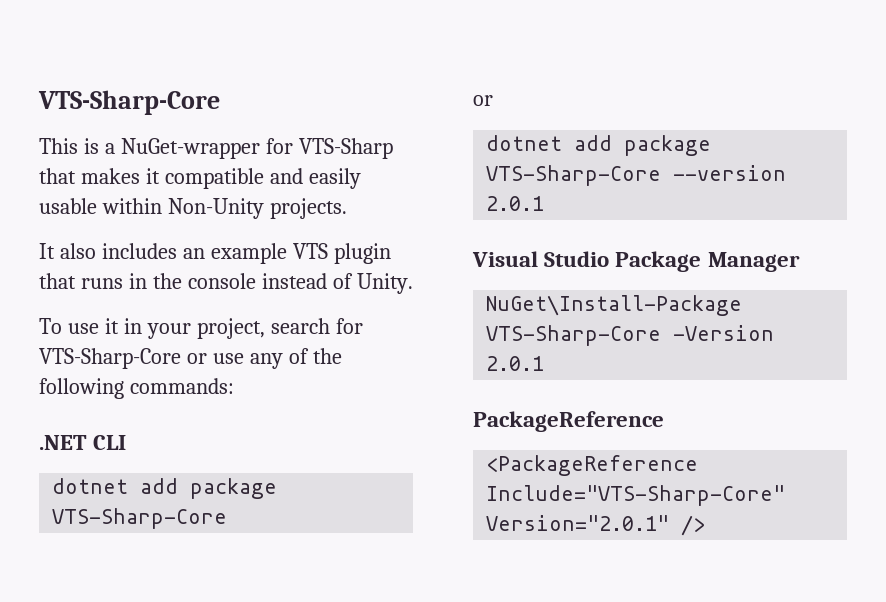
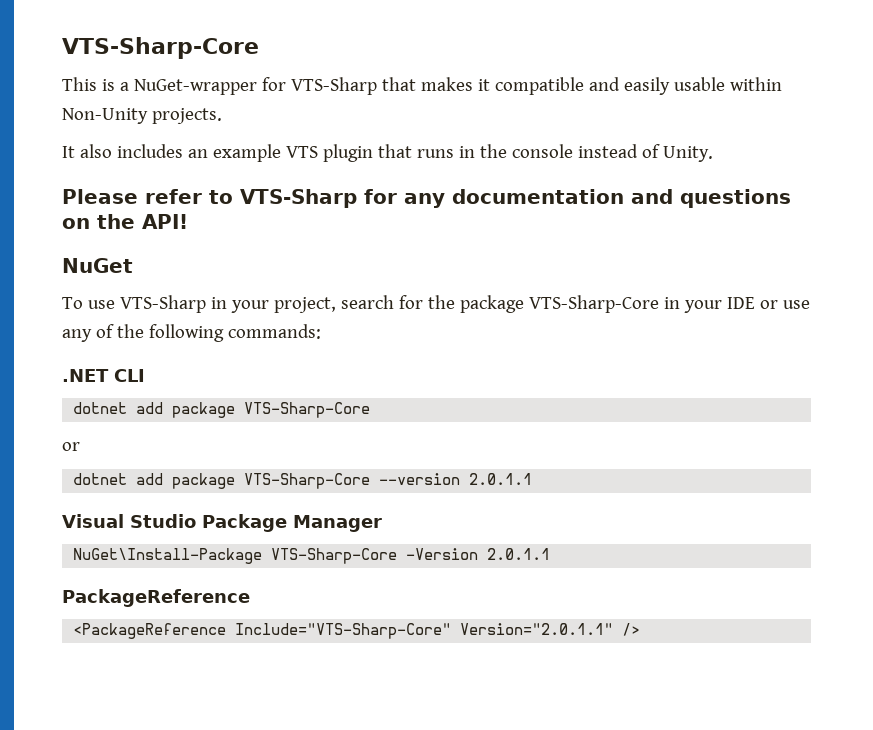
(413, 283) none -> [62,189,791,208] [62,214,188,229] [62,258,133,273] // Please refer to VTS-Sharp for any documentation and questions on the API! // NuGet
[104,318,119,334] it -> [119,295,206,313] VTS-Sharp
[39,348,181,369] VTS-Sharp-Core -> [427,295,755,313] the package VTS-Sharp-Core in your IDE
[486,196,545,211] 2.0.1 -> [469,473,533,485] 2.0.1.1
[486,356,545,371] 2.0.1 -> [487,548,551,560] 2.0.1.1
[486,515,670,531] Version="2.0.1" -> [460,623,614,635] Version="2.0.1.1"

